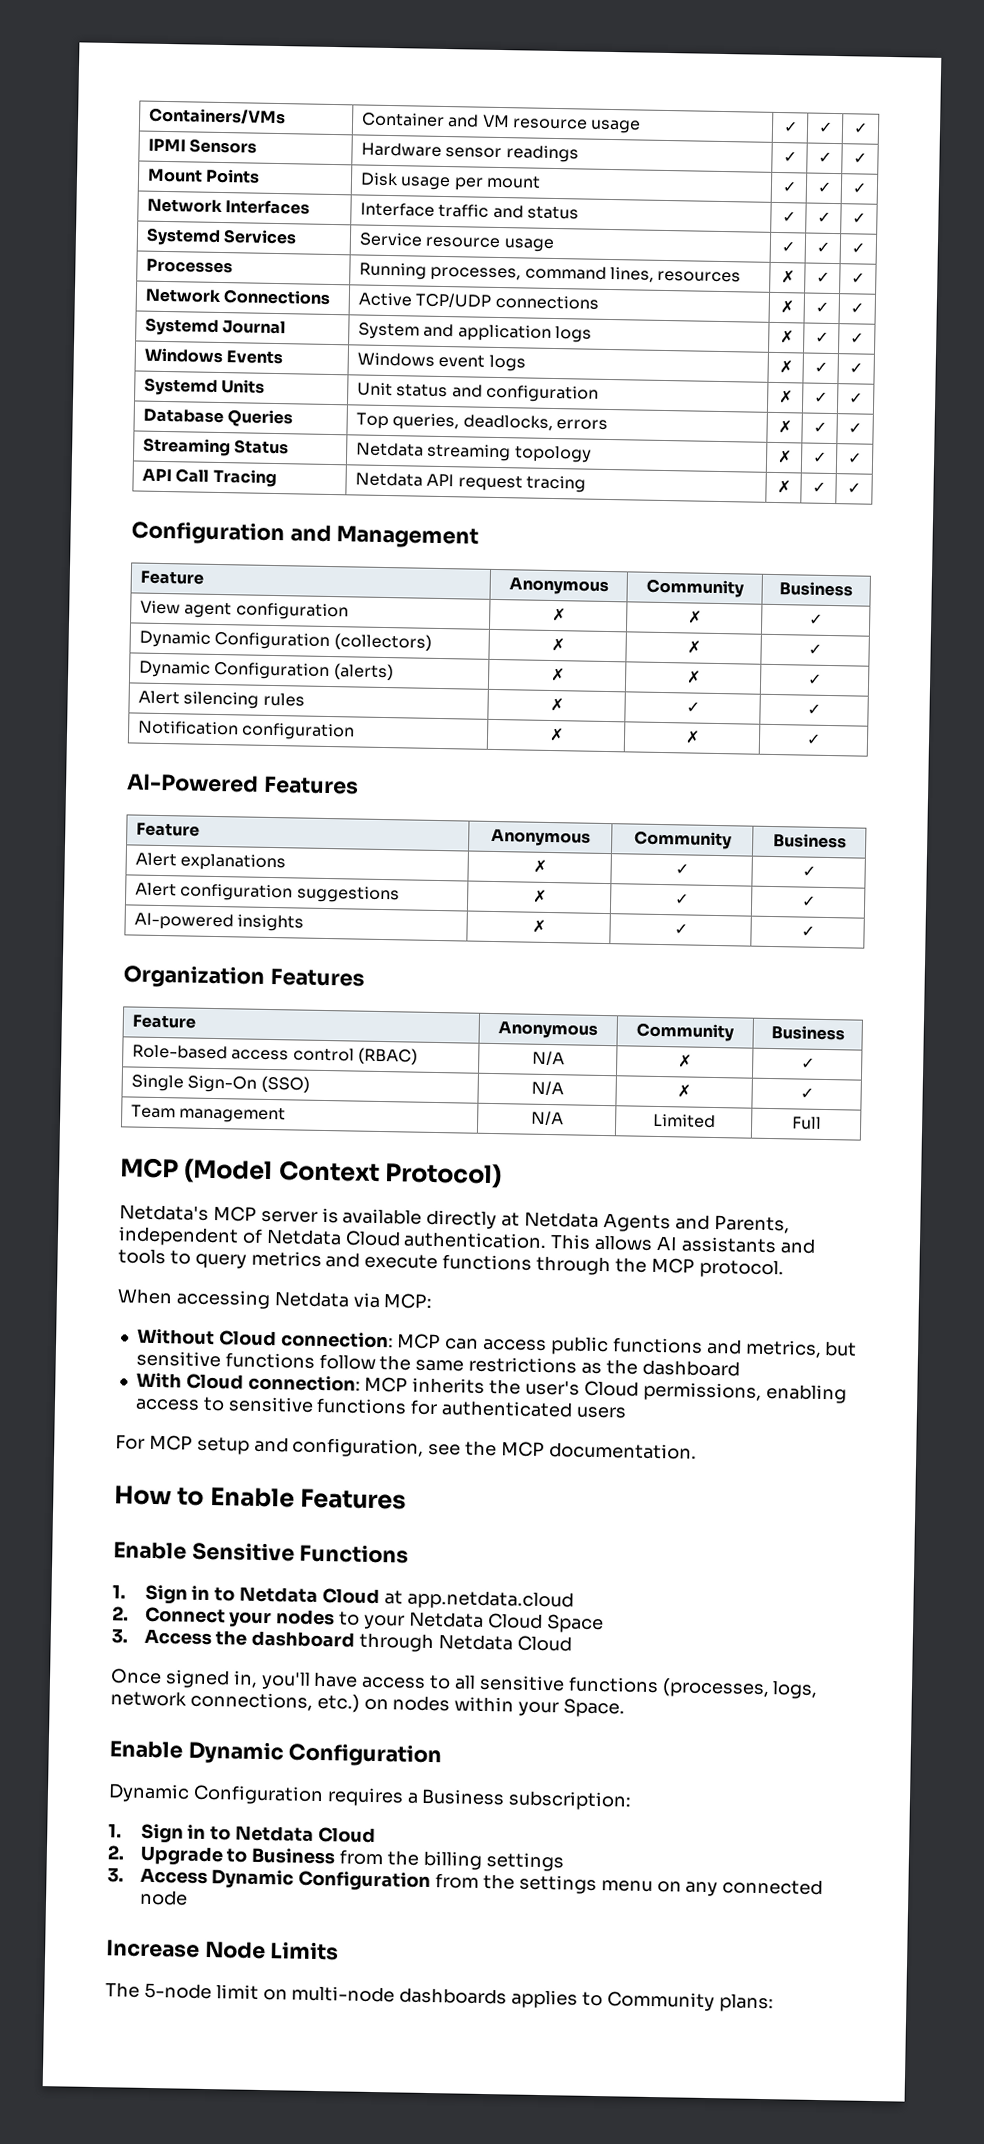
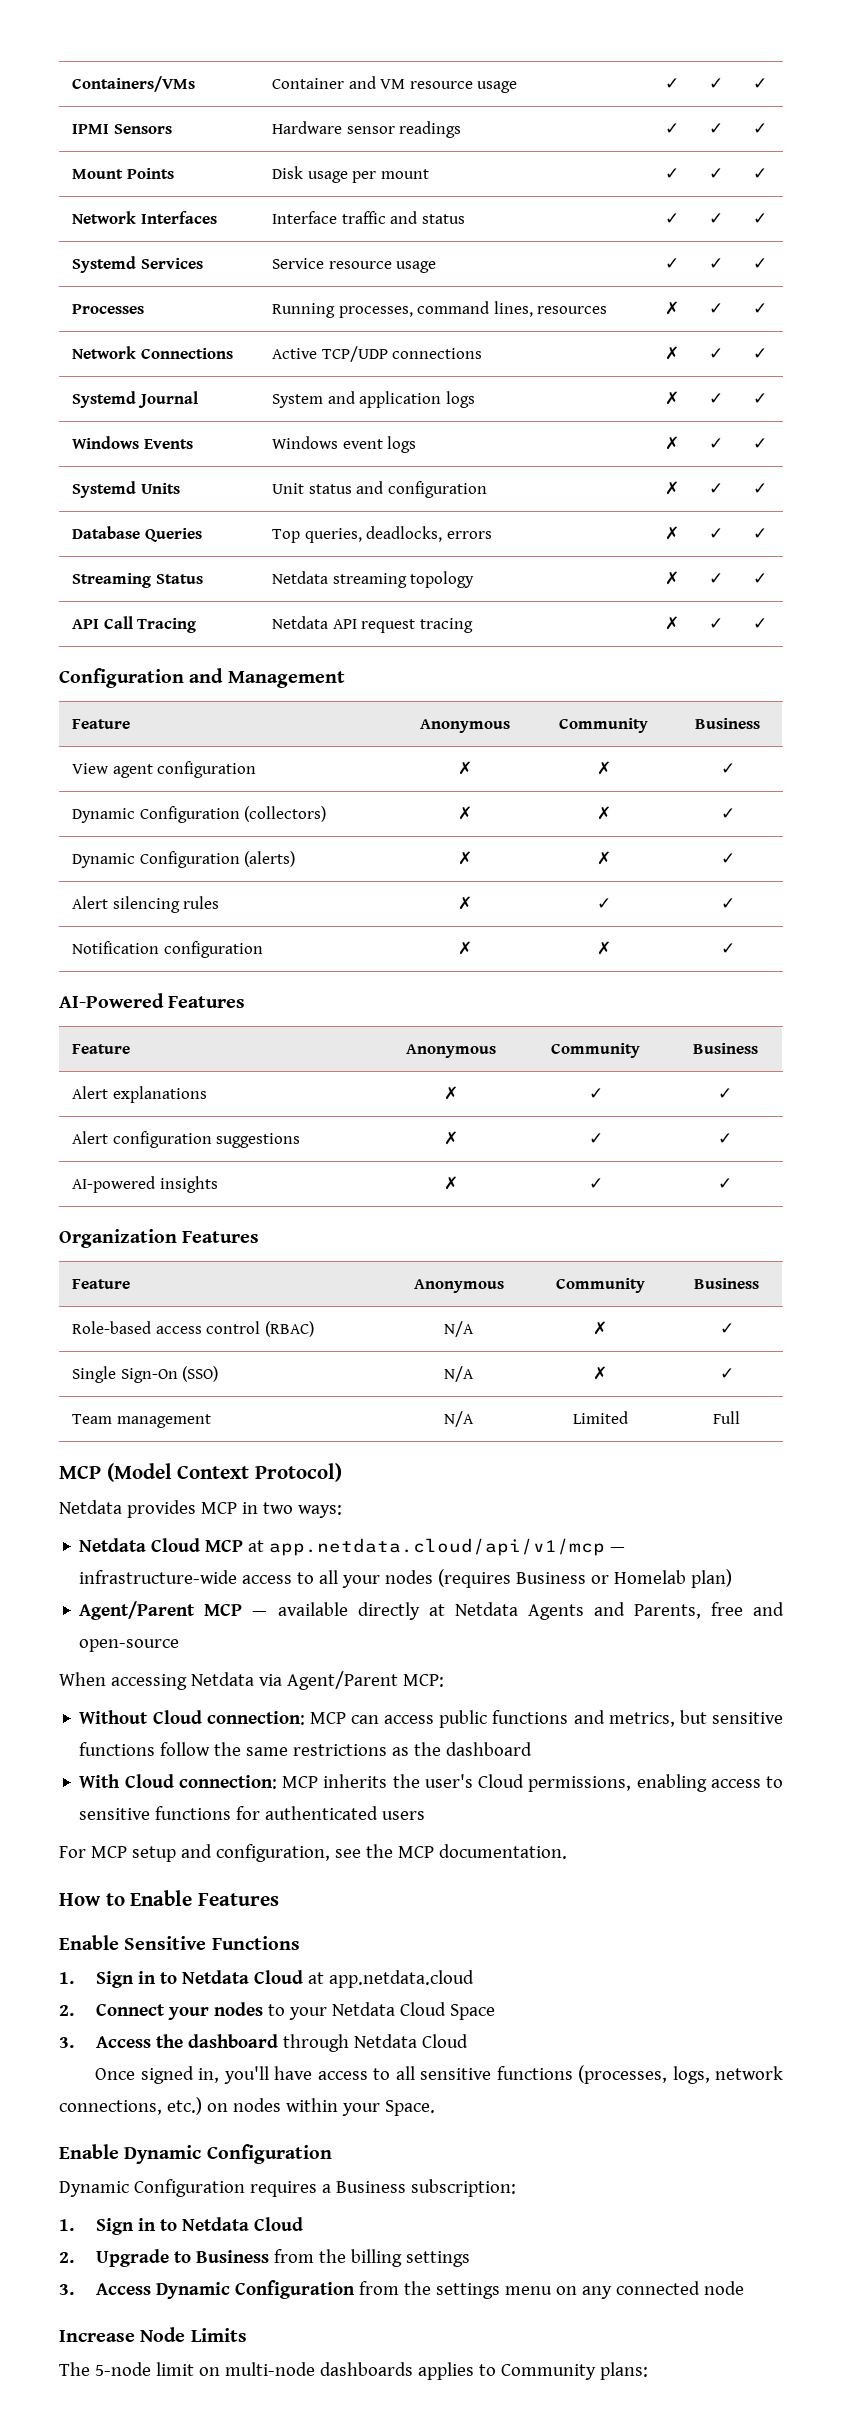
[119,1204,339,1224] Netdata's MCP server is -> [59,1500,342,1518] [79,1538,626,1556] [79,1569,733,1588] [79,1601,268,1620] Netdata provides MCP in two ways: // Netdata Cloud MCP at app.netdata.cloud/api/v1/mcp — infrastructure-wide access to all your nodes (requires Business or Homelab plan) // Agent/Parent MCP —
[118,1226,816,1254] [118,1248,784,1279] independent of Netdata Cloud authentication. This allows AI assistants and tools to query metrics and execute functions through the MCP protocol. -> [710,1602,784,1616] [79,1639,180,1652] free and open-source
(381, 1300) none -> [286,1671,398,1690] Agent/Parent

